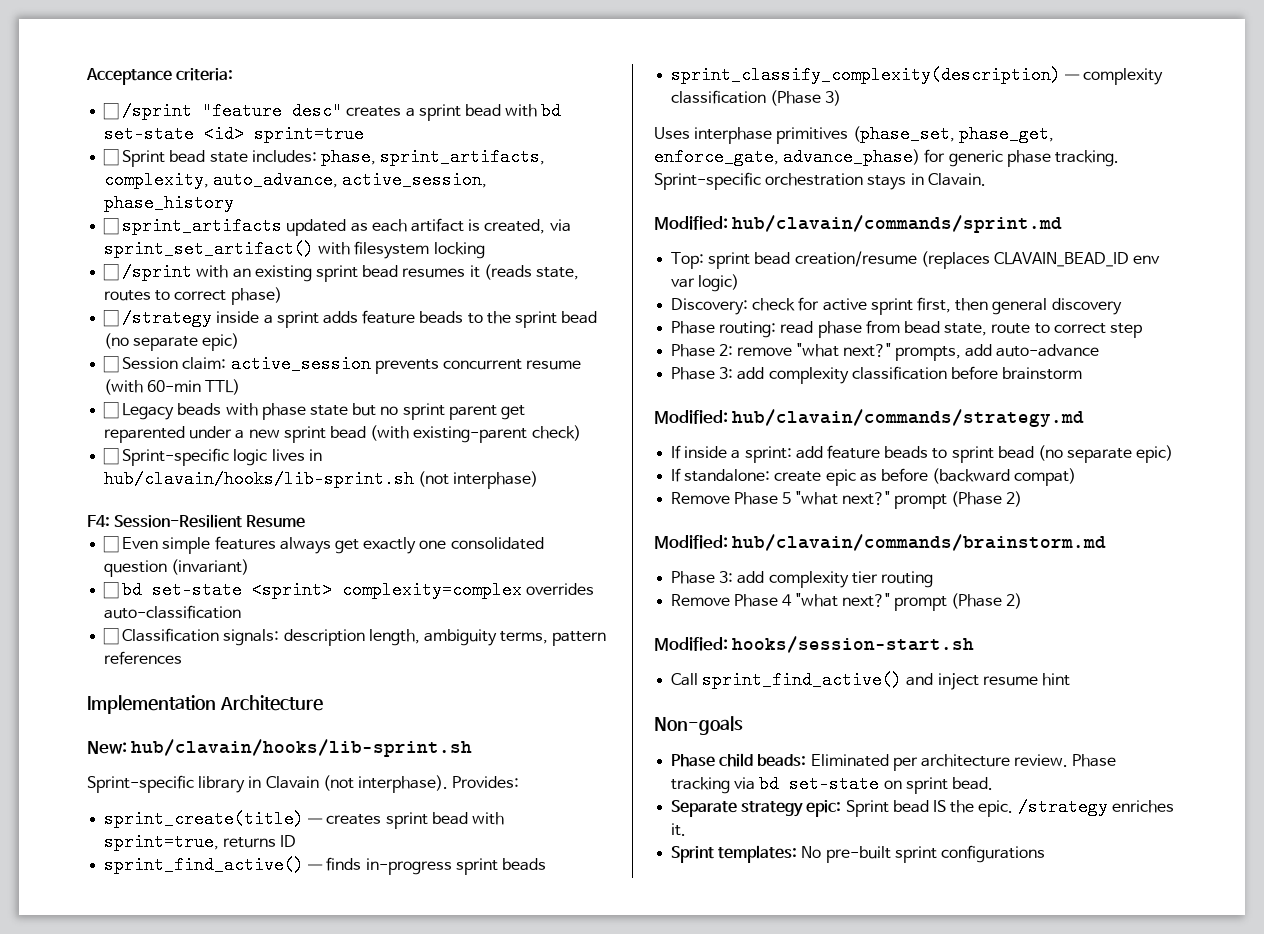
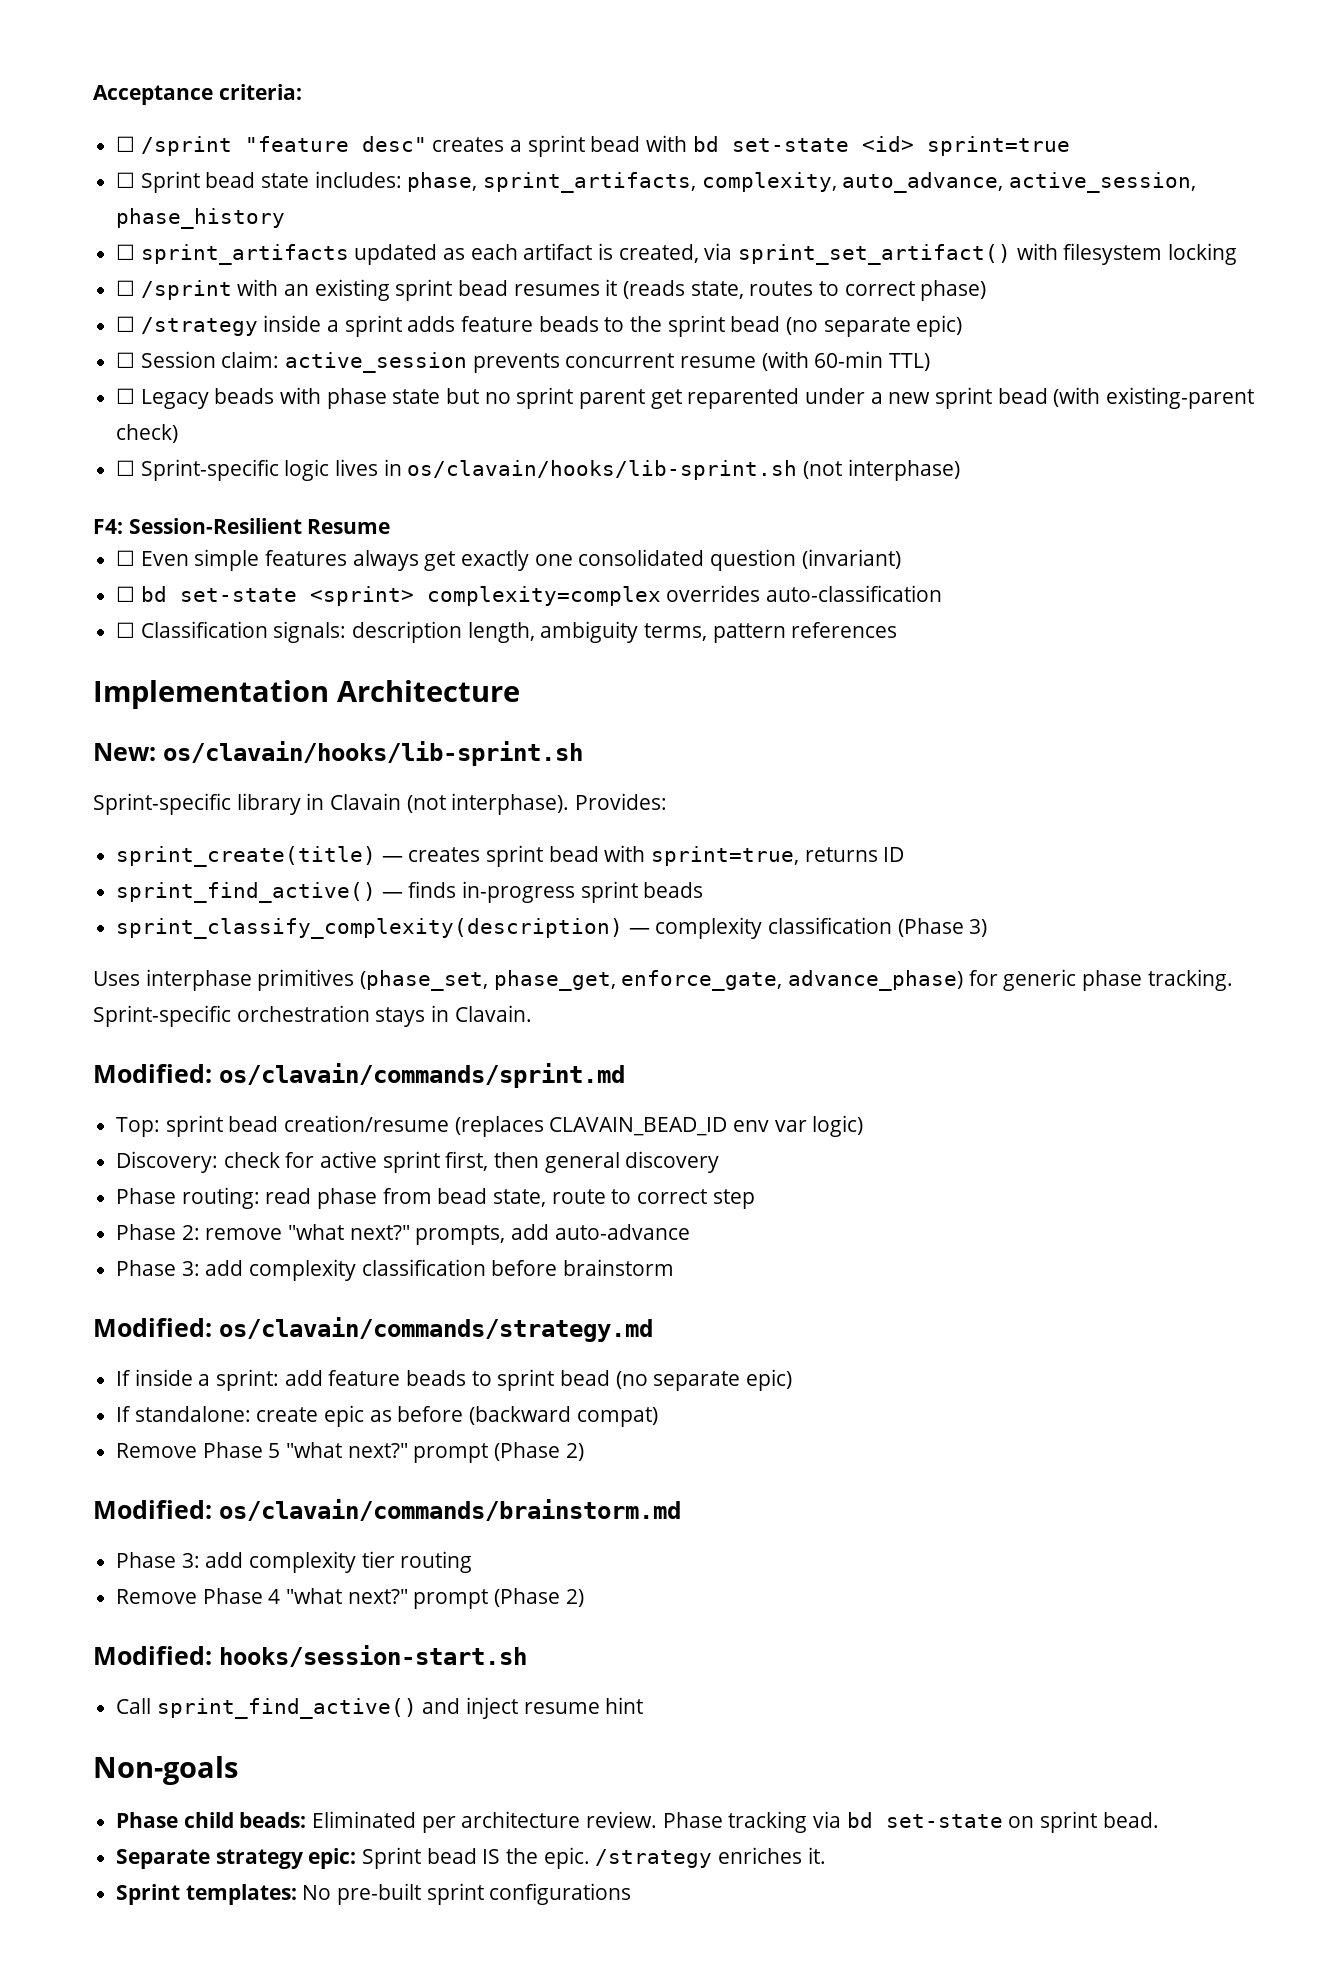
[104,470,415,488] hub/clavain/hooks/lib-sprint.sh -> [407,460,798,480] os/clavain/hooks/lib-sprint.sh
[131,739,473,757] hub/clavain/hooks/lib-sprint.sh -> [163,741,583,766] os/clavain/hooks/lib-sprint.sh
[732,215,1063,233] hub/clavain/commands/sprint.md -> [219,1063,625,1088] os/clavain/commands/sprint.md
[732,409,1085,427] hub/clavain/commands/strategy.md -> [219,1317,653,1342] os/clavain/commands/strategy.md
[732,534,1107,551] hub/clavain/commands/brainstorm.md -> [219,1499,681,1521] os/clavain/commands/brainstorm.md

